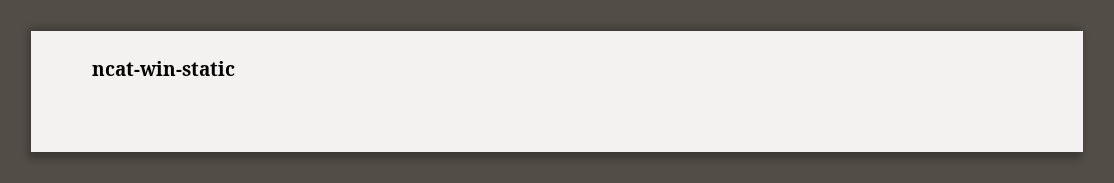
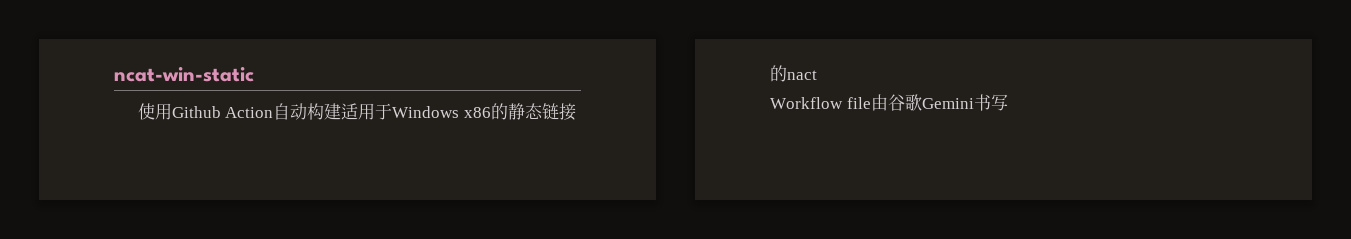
(235, 68) none -> [137,103,576,121] [770,65,817,82] [770,94,1008,111] // 使用Github Action自动构建适用于Windows x86的静态链接的nact // Workflow file由谷歌Gemini书写

